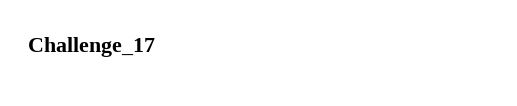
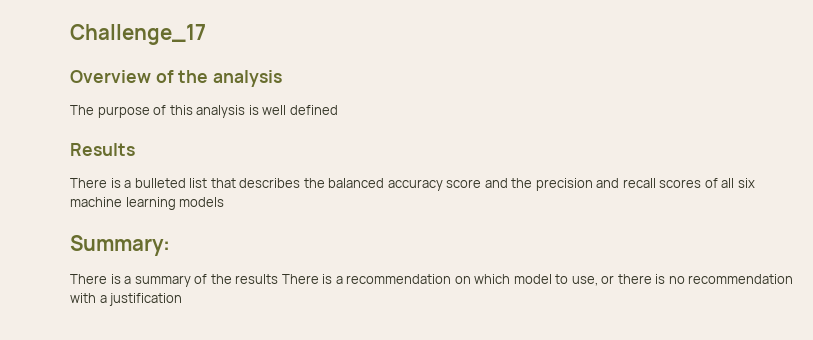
(155, 47) none -> [70,70,283,87] [70,105,338,118] [70,143,135,156] [70,178,755,191] [70,197,225,210] [70,235,170,256] [70,274,794,287] [70,293,183,306] // Overview of the analysis // The purpose of this analysis is well defined // Results // There is a bulleted list that describes the balanced accuracy score and the precision and recall scores of all six machine learning models // Summary: // There is a summary of the results There is a recommendation on which model to use, or there is no recommendation with a justification

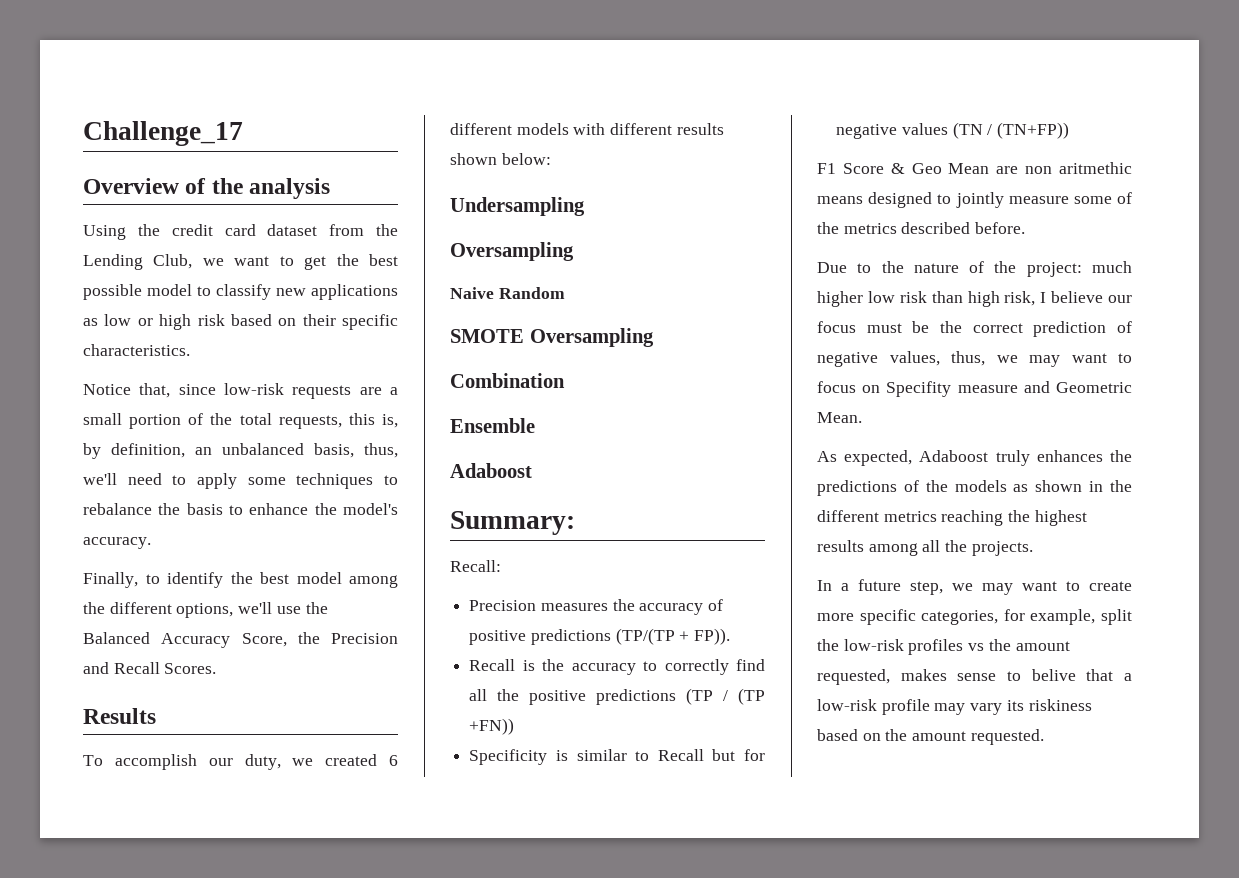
[70,105,338,118] [70,143,135,156] [70,178,755,191] [70,197,225,210] [70,235,170,256] [70,274,794,287] [70,293,183,306] The purpose of this analysis is well defined // Results // There is a bulleted list that describes the balanced accuracy score and the precision and recall scores of all six machine learning models // Summary: // There is a summary of the results There is a recommendation on which model to use, or there is no recommendation with a justification -> [83,224,398,240] [83,254,399,270] [83,284,398,300] [83,314,398,330] [83,344,190,356] [83,383,398,399] [83,413,398,429] [83,443,398,459] [83,473,398,489] [83,503,398,515] [83,537,151,549] [83,572,398,588] [83,602,328,618] [83,632,398,648] [83,662,217,674] [83,708,156,724] [83,754,398,770] [450,123,724,135] [450,153,551,165] [450,197,585,216] [450,242,574,261] [450,287,565,299] [450,328,654,347] [450,373,565,388] [450,418,535,433] [450,463,532,478] [450,511,575,535] [450,560,501,572] [469,599,724,615] [469,628,731,645] [469,659,765,675] [469,688,765,705] [469,718,515,735] [469,749,765,765] [836,122,1070,139] [817,162,1132,174] [817,192,1132,208] [817,222,1026,234] [817,261,1132,277] [817,291,1132,307] [817,321,1132,337] [817,351,1132,367] [817,381,1132,397] [817,412,862,423] [817,450,1132,466] [817,480,1132,496] [817,510,1087,526] [817,540,1033,556] [817,579,1132,595] [817,609,1132,625] [817,639,1070,655] [817,669,1132,685] [817,699,1092,715] [817,729,1044,745] Using the credit card dataset from the Lending Club, we want to get the best possible model to classify new applications as low or high risk based on their specific characteristics. // Notice that, since low-risk requests are a small portion of the total requests, this is, by definition, an unbalanced basis, thus, we'll need to apply some techniques to rebalance the basis to enhance the model's accuracy. // Finally, to identify the best model among the different options, we'll use the Balanced Accuracy Score, the Precision and Recall Scores. // Results // To accomplish our duty, we created 6 different models with different results shown below: // Undersampling // Oversampling // Naive Random // SMOTE Oversampling // Combination // Ensemble // Adaboost // Summary: // Recall: // Precision measures the accuracy of positive predictions (TP/(TP + FP)). // Recall is the accuracy to correctly find all the positive predictions (TP / (TP +FN)) // Specificity is similar to Recall but for negative values (TN / (TN+FP)) // F1 Score & Geo Mean are non aritmethic means designed to jointly measure some of the metrics described before. // Due to the nature of the project: much higher low risk than high risk, I believe our focus must be the correct prediction of negative values, thus, we may want to focus on Specifity measure and Geometric Mean. // As expected, Adaboost truly enhances the predictions of the models as shown in the different metrics reaching the highest results among all the projects. // In a future step, we may want to create more specific categories, for example, split the low-risk profiles vs the amount requested, makes sense to belive that a low-risk profile may vary its riskiness based on the amount requested.

